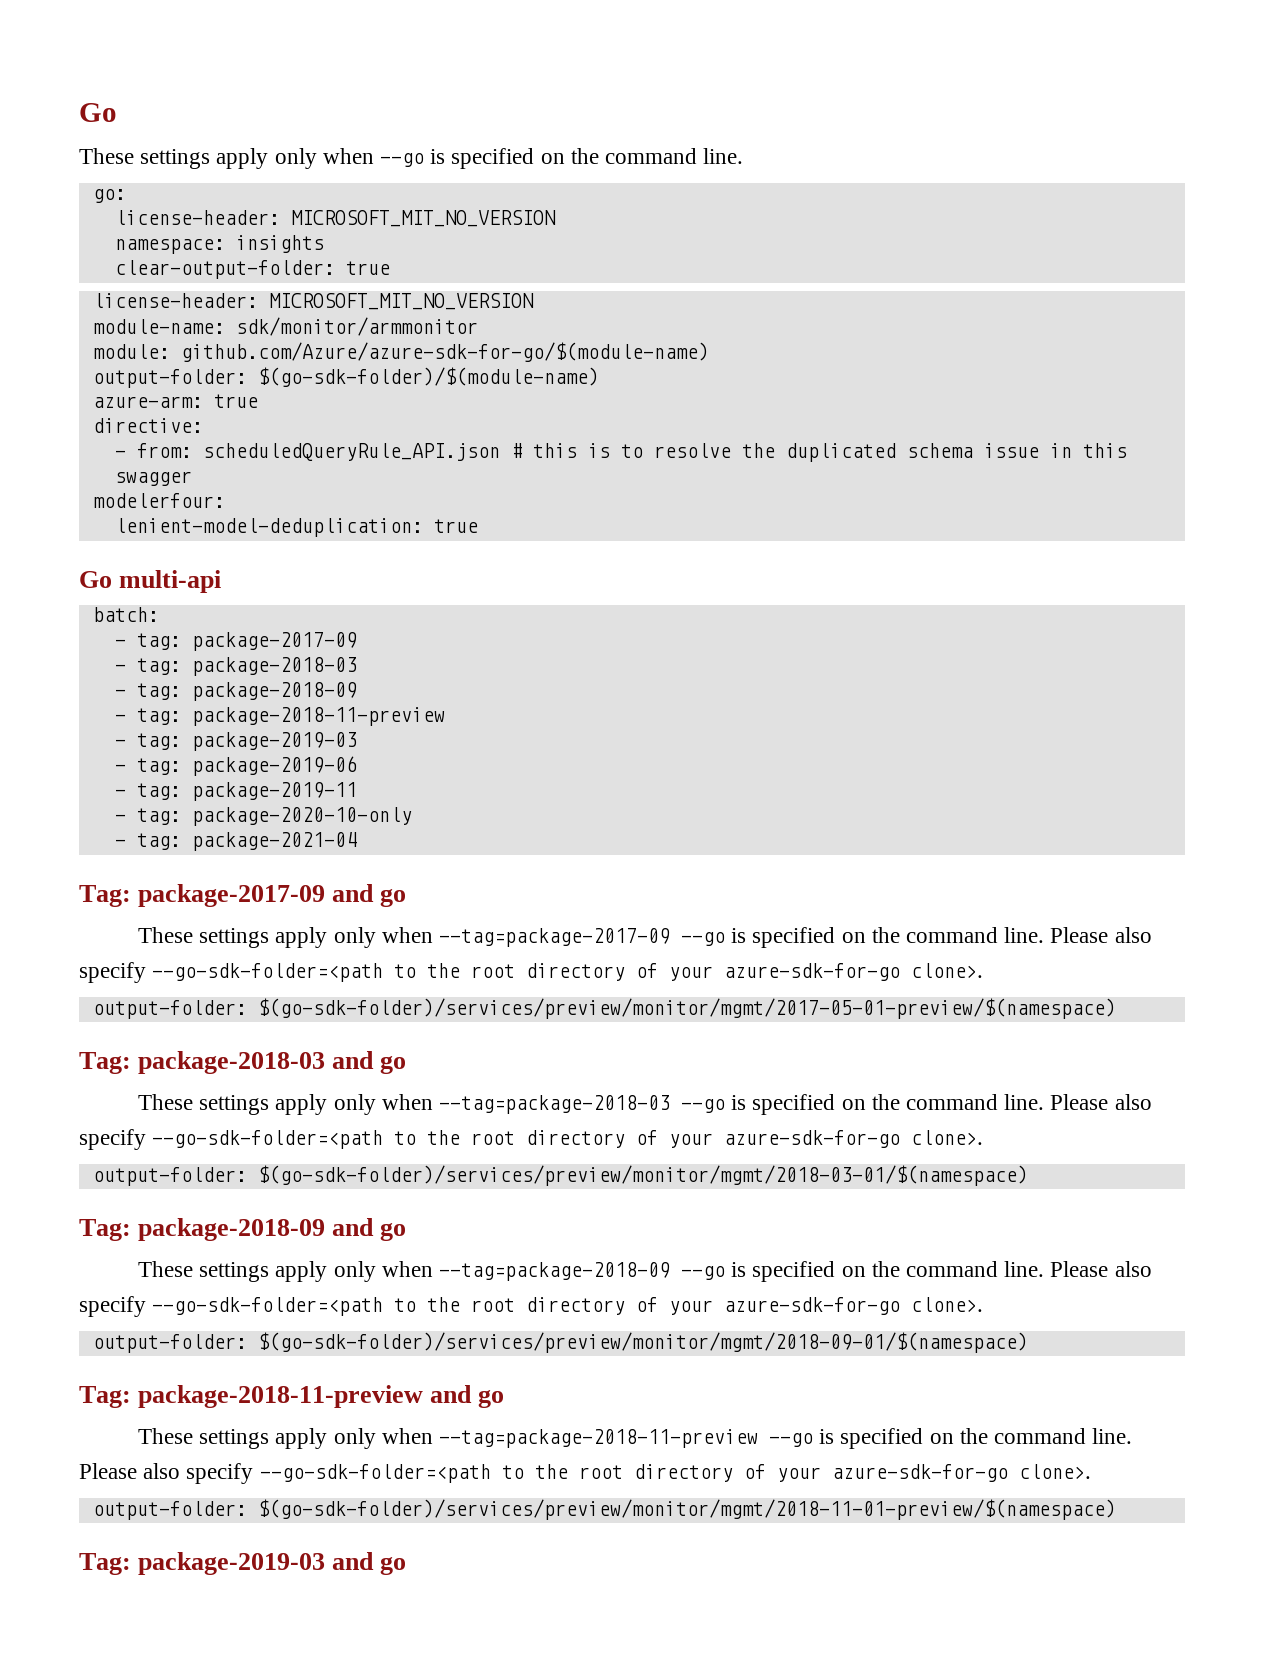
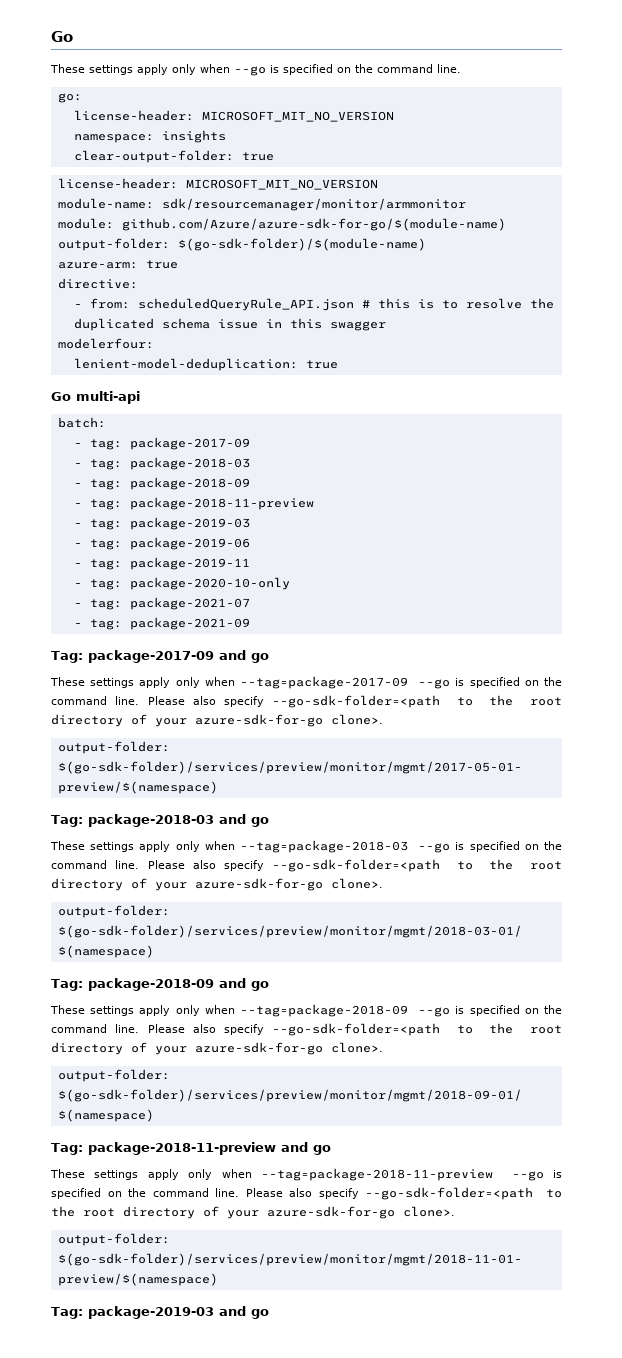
[235,317,478,336] sdk/monitor/armmonitor -> [161,198,466,211] sdk/resourcemanager/monitor/armmonitor
[191,832,357,851] package-2021-04 -> [129,597,250,610] [73,617,250,630] package-2021-07 // - tag: package-2021-09

